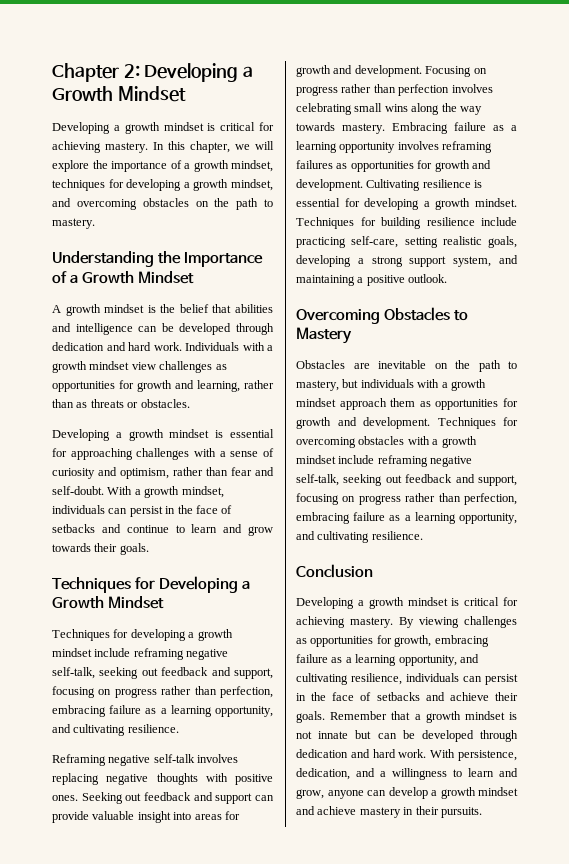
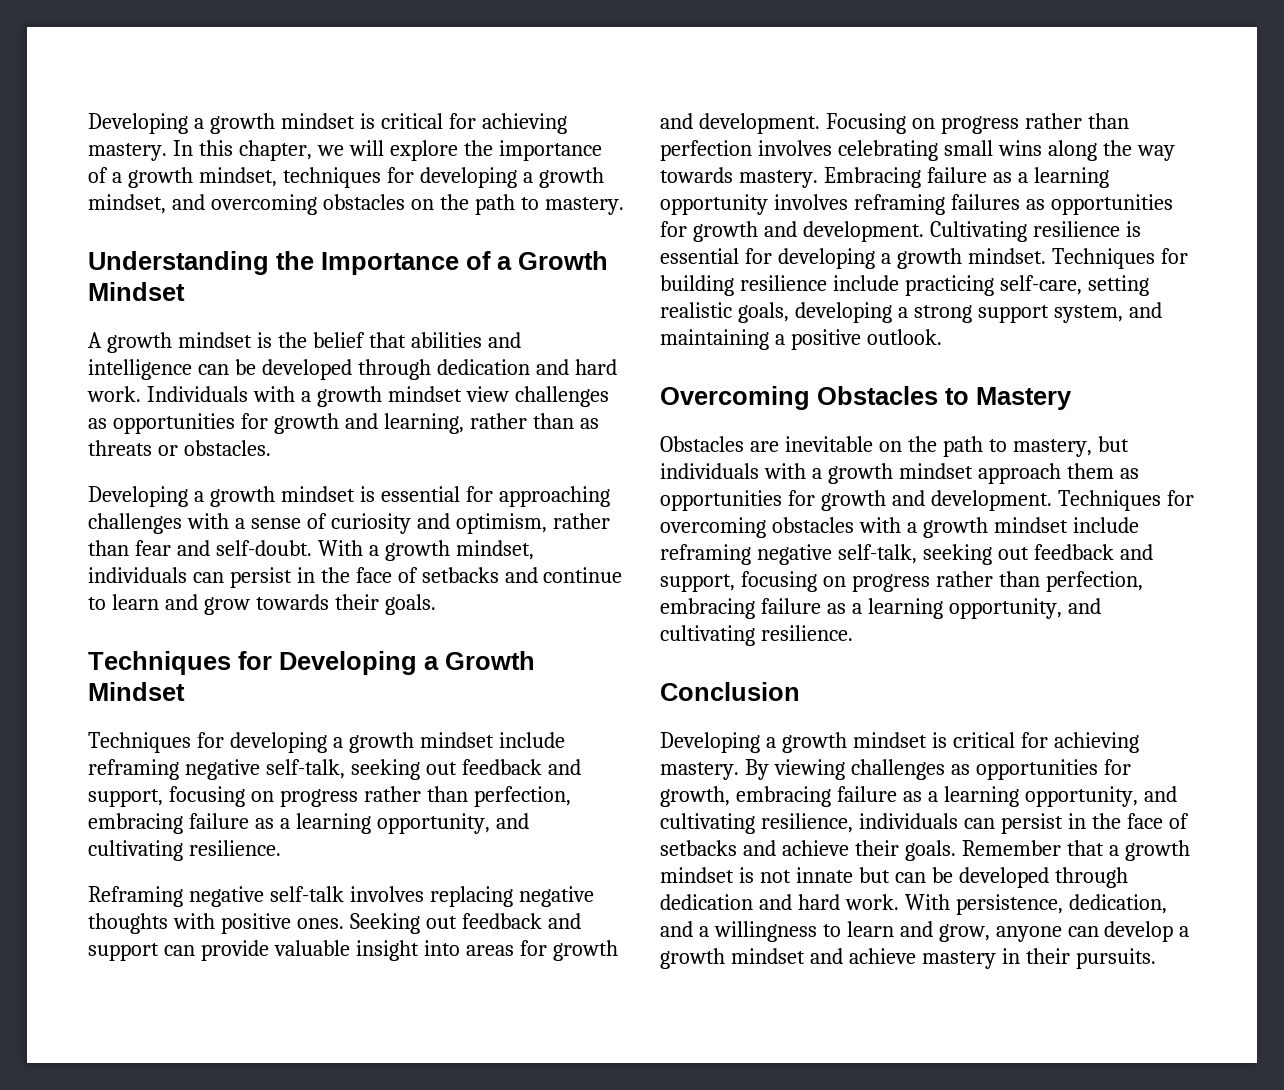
[52,63,254,82] [52,86,186,102] Chapter 2: Developing a Growth Mindset // -> (88, 123) none

